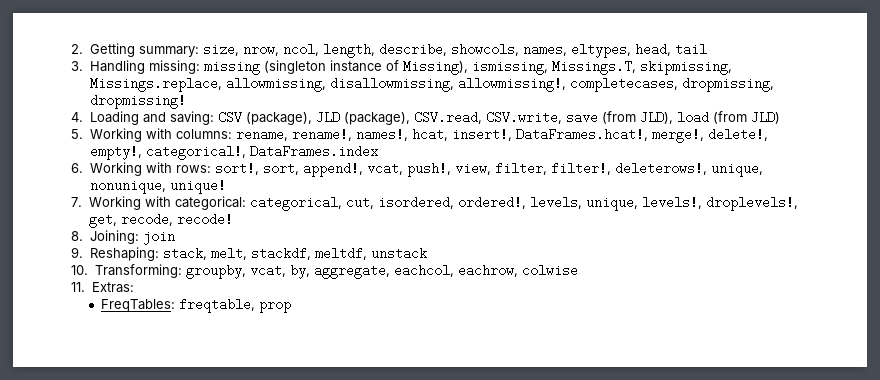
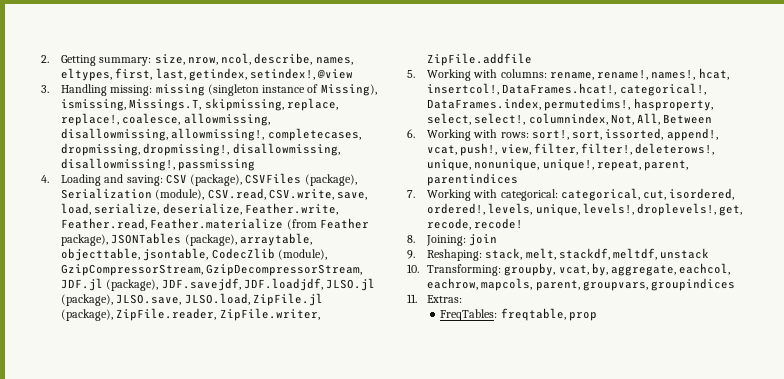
[322,43,707,58] length, describe, showcols, names, eltypes, head, tail -> [254,53,353,65] [61,68,354,81] describe, names, eltypes, first, last, getindex, setindex!, @view
[89,77,222,92] Missings.replace, -> [286,98,338,111] [61,113,181,126] replace, replace!, coalesce,
[89,94,186,109] dropmissing! -> [143,143,340,156] [61,158,256,171] dropmissing!, disallowmissing, disallowmissing!, passmissing
[315,111,780,125] JLD (package), CSV.read, CSV.write, save (from JLD), load (from JLD) -> [245,173,357,186] [61,188,368,200] [61,203,338,215] [61,218,369,230] [61,233,312,246] [61,248,327,261] [61,264,363,276] [61,278,376,291] [61,293,323,306] [61,308,320,321] [427,53,533,66] CSVFiles (package), Serialization (module), CSV.read, CSV.write, save, load, serialize, deserialize, Feather.write, Feather.read, Feather.materialize (from Feather package), JSONTables (package), arraytable, objecttable, jsontable, CodecZlib (module), GzipCompressorStream, GzipDecompressorStream, JDF.jl (package), JDF.savejdf, JDF.loadjdf, JLSO.jl (package), JLSO.save, JLSO.load, ZipFile.jl (package), ZipFile.reader, ZipFile.writer, ZipFile.addfile
[451,128,768,143] [89,145,378,160] insert!, DataFrames.hcat!, merge!, delete!, empty!, categorical!, DataFrames.index -> [427,83,706,96] [427,98,713,111] [427,113,713,125] insertcol!, DataFrames.hcat!, categorical!, DataFrames.index, permutedims!, hasproperty, select, select!, columnindex, Not, All, Between
(299, 169) none -> [605,128,664,140] issorted,
[169,179,226,194] unique! -> [542,159,689,171] [427,173,519,186] unique!, repeat, parent, parentindices
[521,264,578,277] colwise -> [481,278,736,291] mapcols, parent, groupvars, groupindices

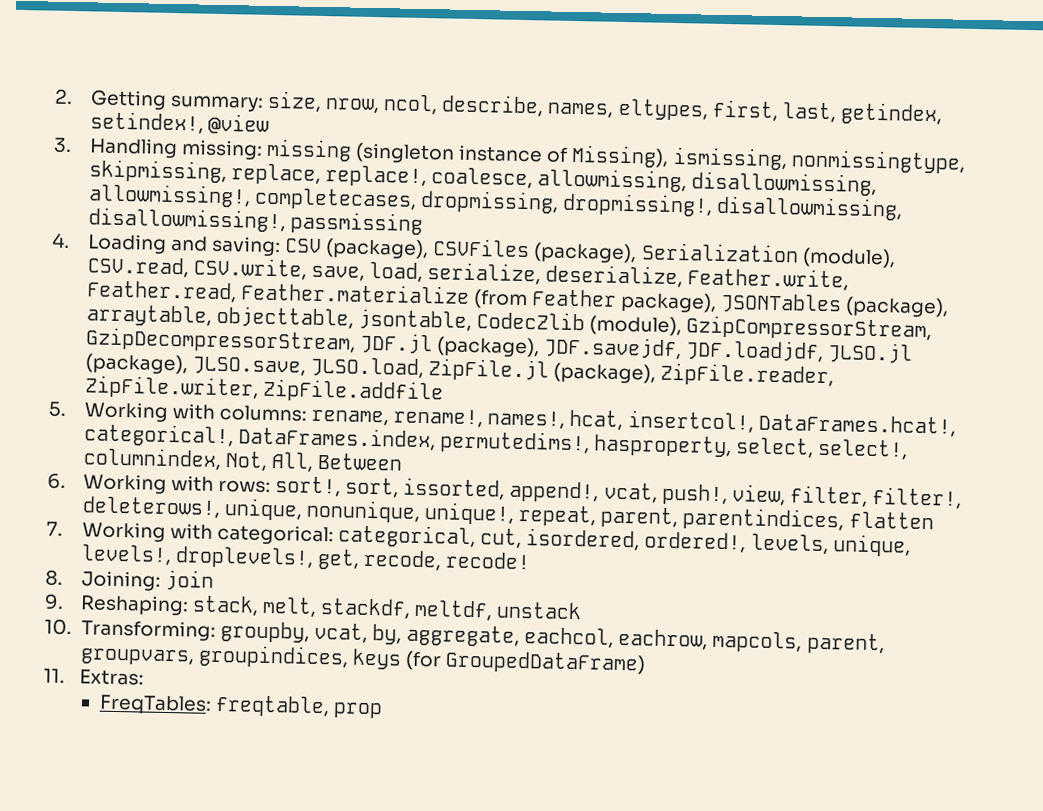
[129,99,202,111] Missings.T, -> [790,149,966,174] nonmissingtype,
[427,173,519,186] parentindices -> [682,507,934,532] parentindices, flatten
[651,278,736,291] groupindices -> [197,644,647,675] groupindices, keys (for GroupedDataFrame)

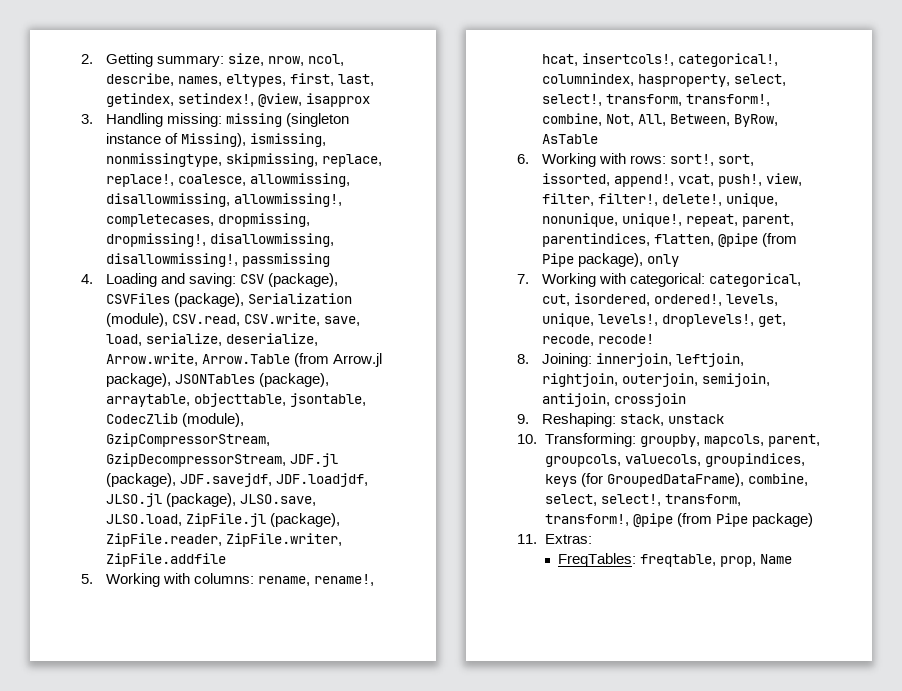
[207,113,269,135] @view -> [257,93,370,107] @view, isapprox
[687,267,850,291] [86,280,617,310] Feather.write, Feather.read, Feather.materialize (from Feather -> [105,353,382,367] Arrow.write, Arrow.Table (from Arrow.jl
[487,409,956,437] [83,423,909,460] [82,447,402,472] names!, hcat, insertcol!, DataFrames.hcat!, categorical!, DataFrames.index, permutedims!, hasproperty, select, select!, columnindex, Not, All, Between -> [541,53,778,67] [541,73,786,87] [541,94,770,106] [541,113,778,127] [541,134,598,144] hcat, insertcols!, categorical!, columnindex, hasproperty, select, select!, transform, transform!, combine, Not, All, Between, ByRow, AsTable
[81,496,221,519] deleterows!, -> [661,194,722,206] delete!,
[848,511,934,530] flatten -> [653,233,797,247] [541,253,679,267] flatten, @pipe (from Pipe package), only
[164,569,214,591] join -> [595,353,744,367] [541,373,770,387] [541,393,686,407] innerjoin, leftjoin, rightjoin, outerjoin, semijoin, antijoin, crossjoin
[261,596,494,621] melt, stackdf, meltdf, -> (664, 420) none
[313,622,885,655] [79,644,647,675] vcat, by, aggregate, eachcol, eachrow, mapcols, parent, groupvars, groupindices, keys (for GroupedDataFrame) -> [703,434,820,447] [544,453,805,467] [544,473,808,487] [544,494,741,506] [544,513,813,527] mapcols, parent, groupcols, valuecols, groupindices, keys (for GroupedDataFrame), combine, select, select!, transform, transform!, @pipe (from Pipe package)
[332,702,383,719] prop -> [720,554,793,567] prop, Name

